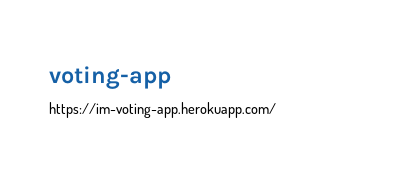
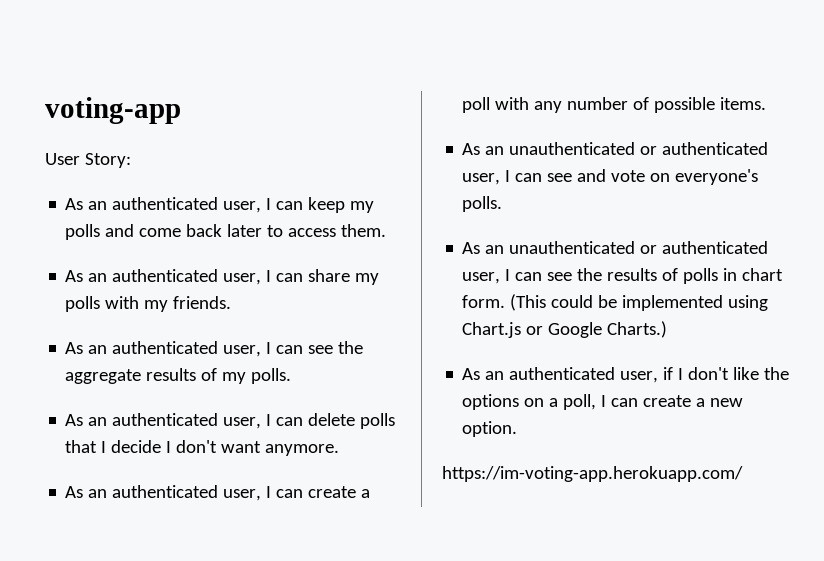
(171, 77) none -> [45,153,131,168] [65,197,375,213] [65,224,387,240] [65,269,380,285] [65,296,232,312] [65,341,364,357] [65,368,292,384] [65,413,396,429] [65,440,340,456] [65,485,371,501] [462,97,767,113] [462,142,769,155] [462,169,759,185] [462,196,503,212] [462,241,769,254] [462,268,784,284] [462,294,769,311] [462,321,668,338] [462,367,790,383] [462,394,744,410] [462,421,518,437] // User Story: // As an authenticated user, I can keep my polls and come back later to access them. // As an authenticated user, I can share my polls with my friends. // As an authenticated user, I can see the aggregate results of my polls. // As an authenticated user, I can delete polls that I decide I don't want anymore. // As an authenticated user, I can create a poll with any number of possible items. // As an unauthenticated or authenticated user, I can see and vote on everyone's polls. // As an unauthenticated or authenticated user, I can see the results of polls in chart form. (This could be implemented using Chart.js or Google Charts.) // As an authenticated user, if I don't like the options on a poll, I can create a new option.

